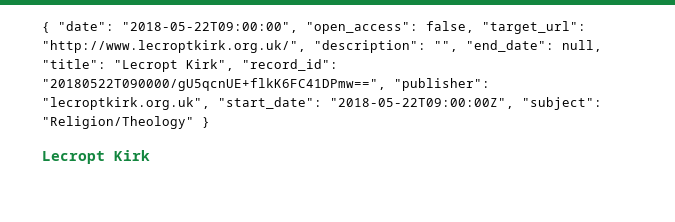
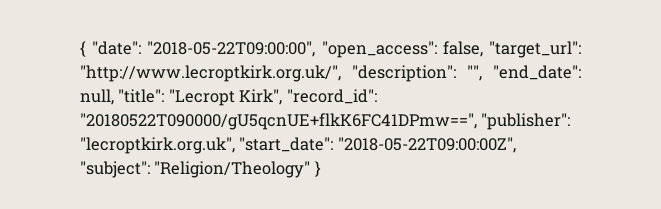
[42,150,150,164] // Lecropt Kirk -> (321, 169) none

